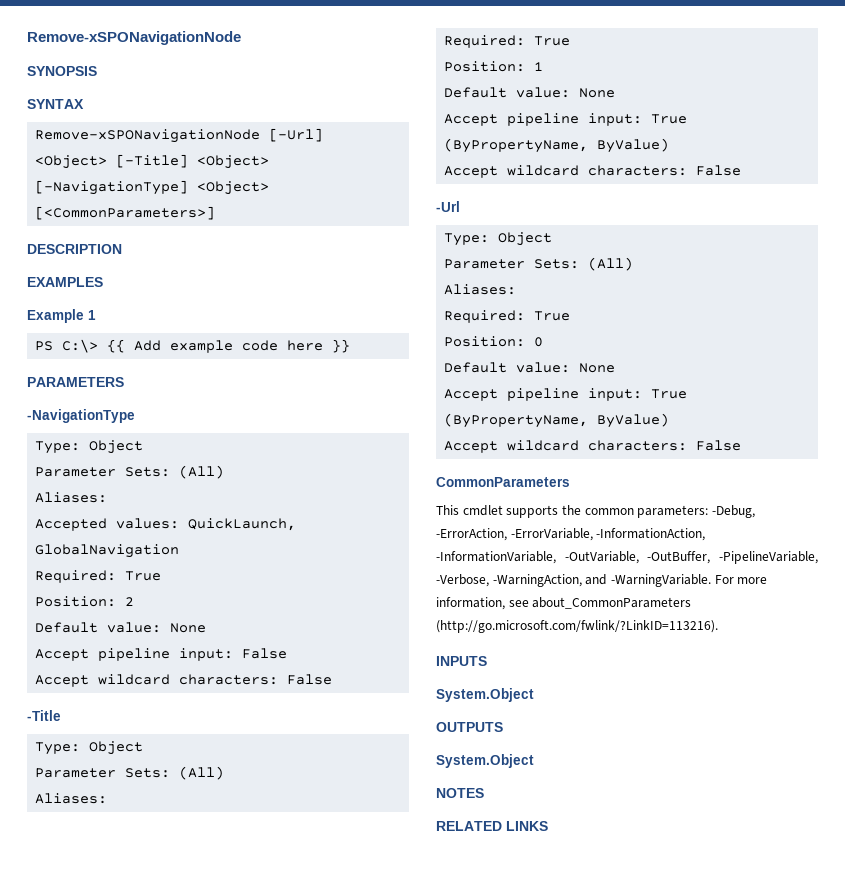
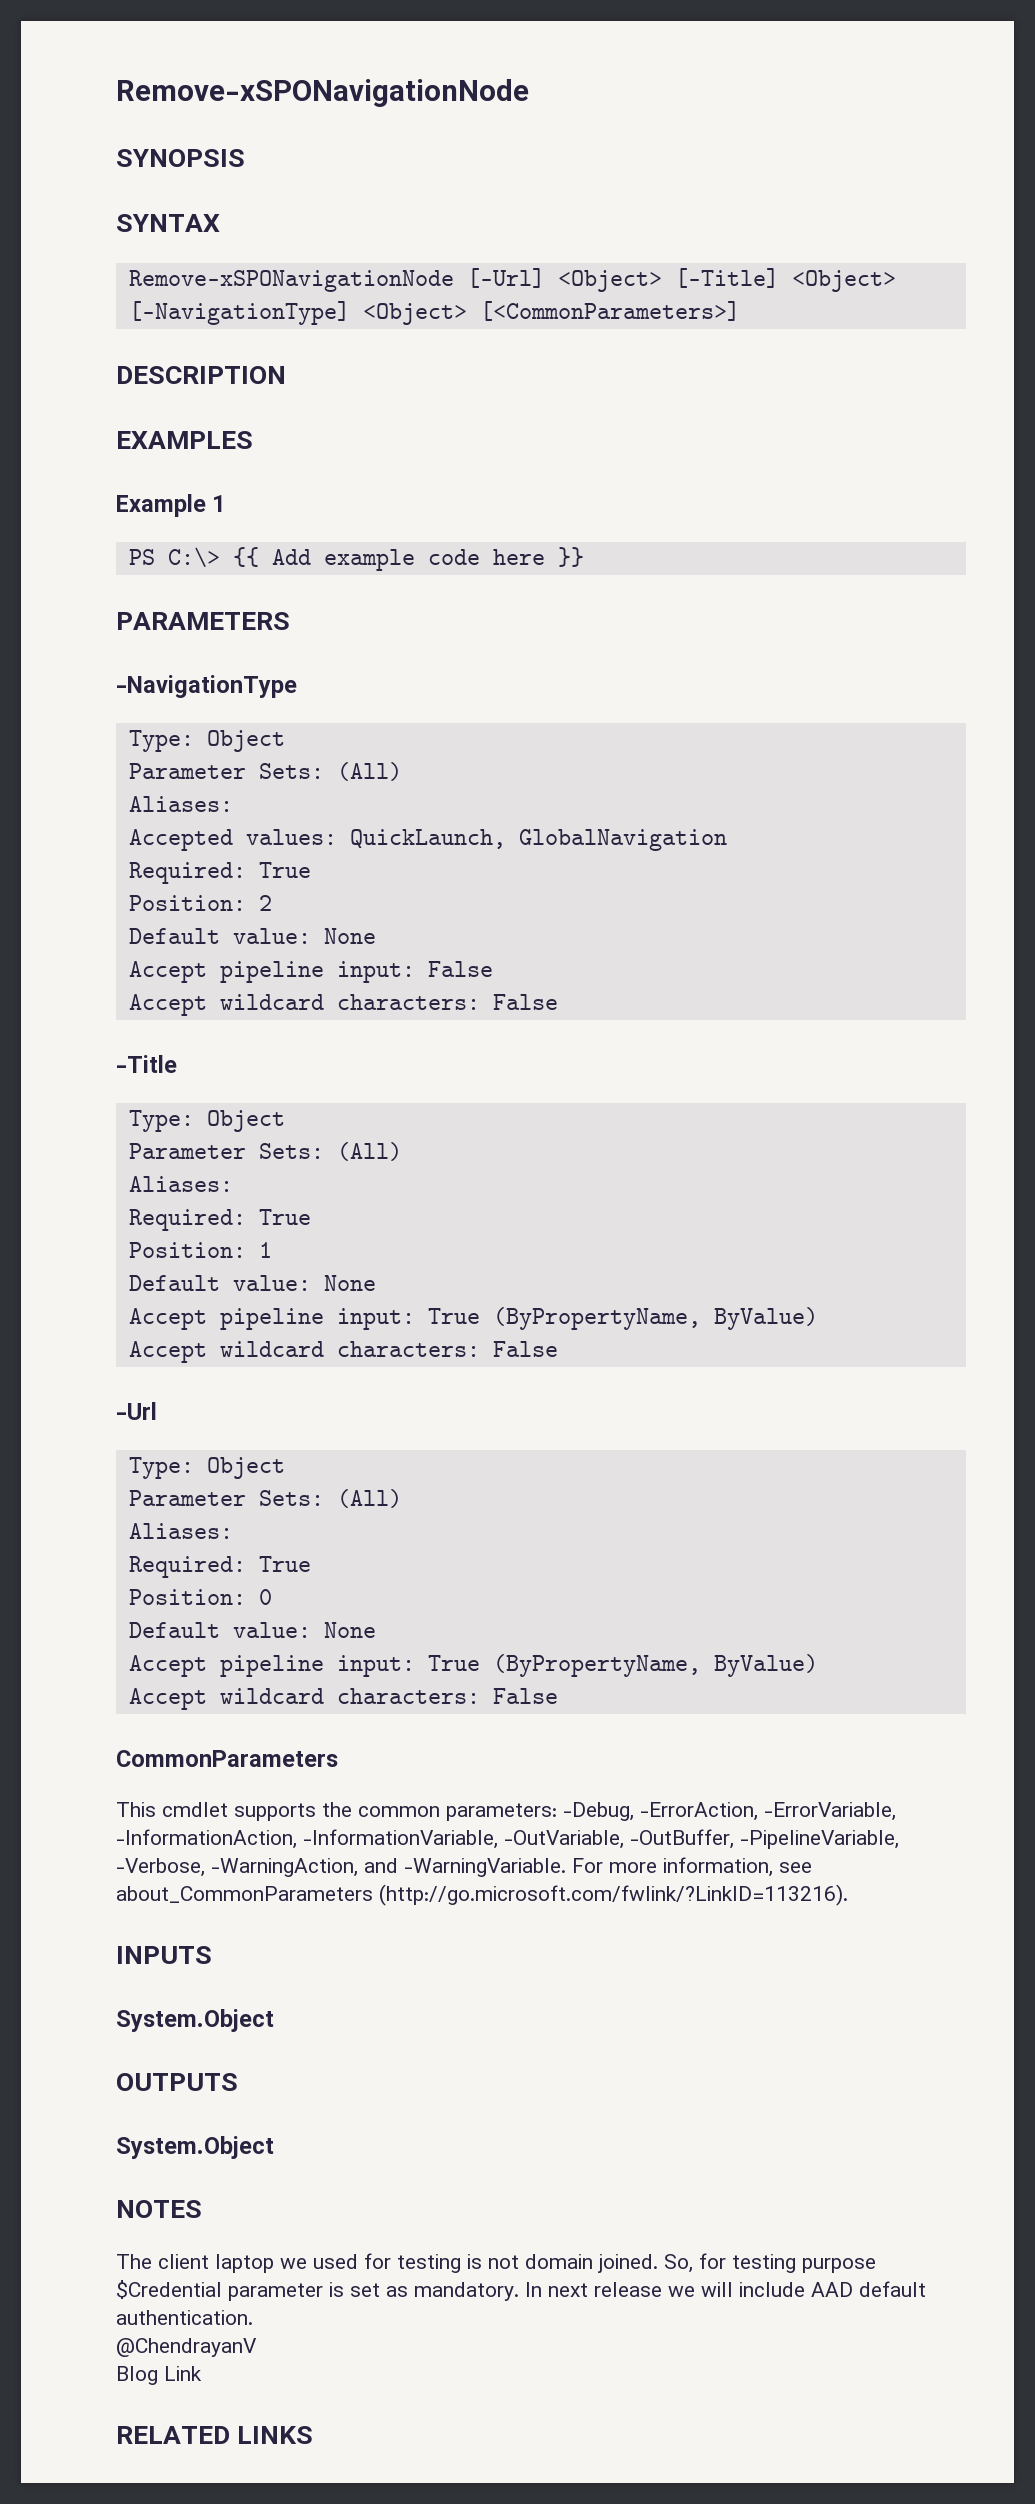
(484, 793) none -> [116,2253,876,2273] [116,2280,926,2301] [116,2310,253,2325] [116,2338,257,2357] [116,2366,202,2385] // The client laptop we used for testing is not domain joined. So, for testing purpose $Credential parameter is set as mandatory. In next release we will include AAD default authentication. // @ChendrayanV // Blog Link

